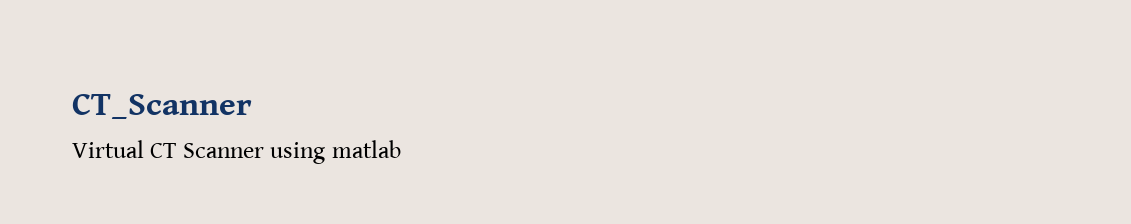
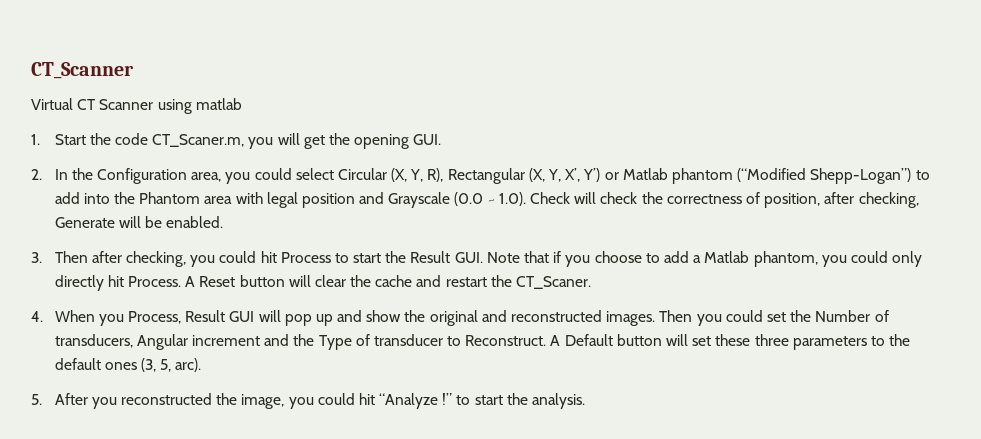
(401, 149) none -> [31,133,442,149] [31,168,930,184] [54,192,919,208] [54,216,224,228] [31,251,923,267] [54,275,592,291] [31,310,889,326] [54,334,911,350] [54,358,202,372] [31,393,586,409] // 1. Start the code CT_Scaner.m, you will get the opening GUI. // 2. In the Configuration area, you could select Circular (X, Y, R), Rectangular (X, Y, X’, Y’) or Matlab phantom (“Modified Shepp-Logan”) to add into the Phantom area with legal position and Grayscale (0.0 ~ 1.0). Check will check the correctness of position, after checking, Generate will be enabled. // 3. Then after checking, you could hit Process to start the Result GUI. Note that if you choose to add a Matlab phantom, you could only directly hit Process. A Reset button will clear the cache and restart the CT_Scaner. // 4. When you Process, Result GUI will pop up and show the original and reconstructed images. Then you could set the Number of transducers, Angular increment and the Type of transducer to Reconstruct. A Default button will set these three parameters to the default ones (3, 5, arc). // 5. After you reconstructed the image, you could hit “Analyze !” to start the analysis.

